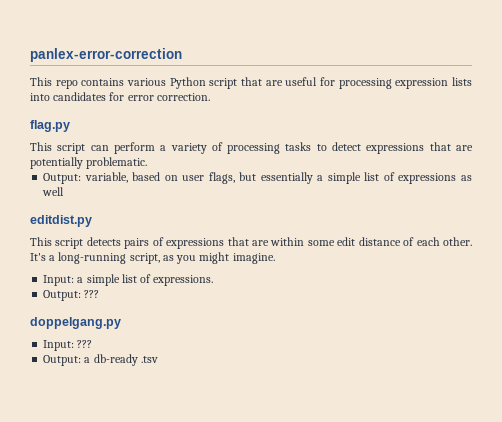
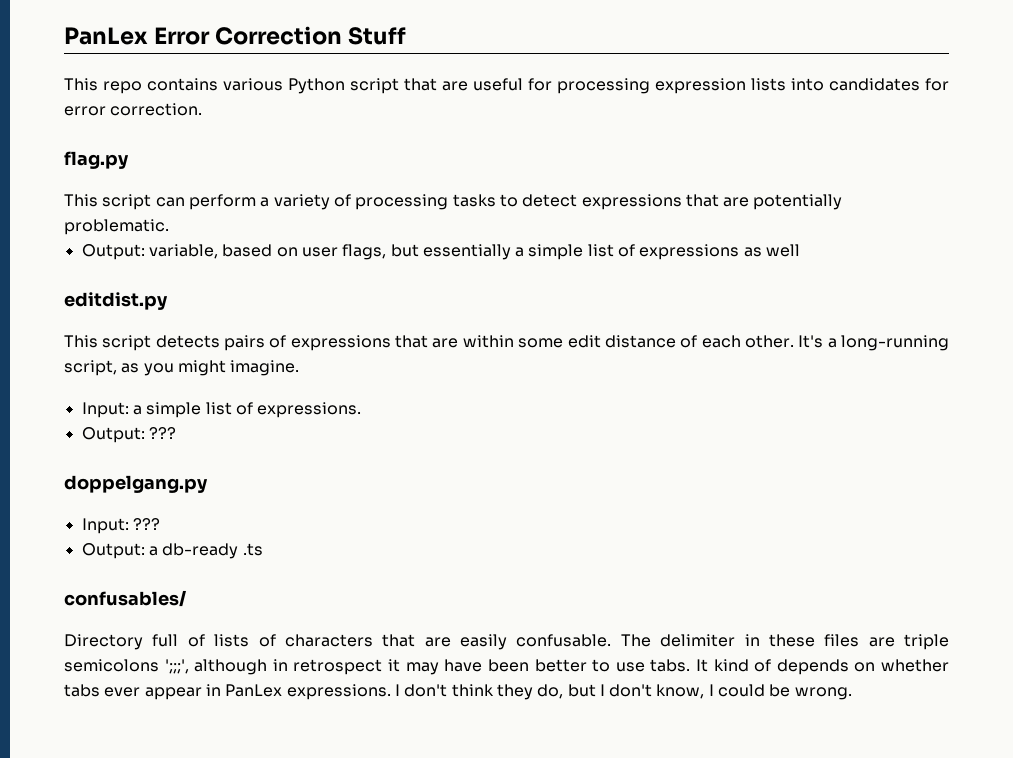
[30,48,182,62] panlex-error-correction -> [64,26,407,45] PanLex Error Correction Stuff
[140,356,158,363] .tsv -> [242,543,263,556] [64,590,186,607] [64,634,949,650] [64,659,949,675] [64,684,852,700] .ts // confusables/ // Directory full of lists of characters that are easily confusable. The delimiter in these files are triple semicolons ';;;', although in retrospect it may have been better to use tabs. It kind of depends on whether tabs ever appear in PanLex expressions. I don't think they do, but I don't know, I could be wrong.

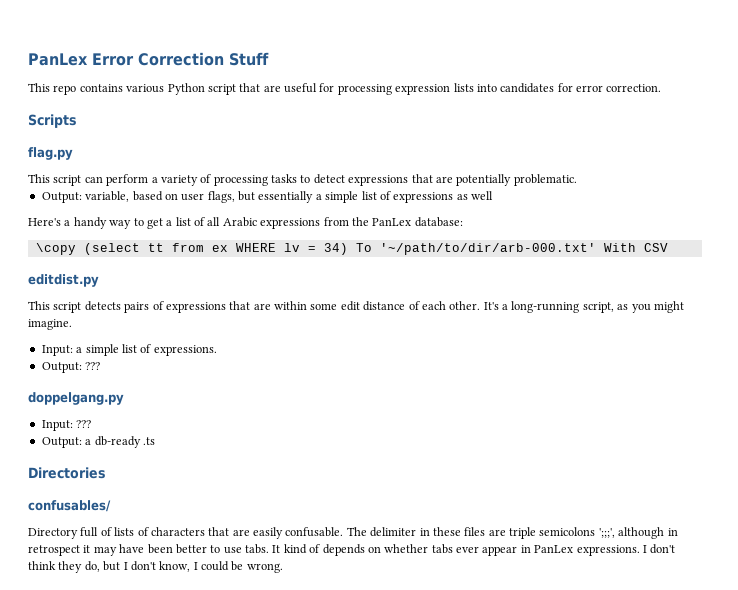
(203, 109) none -> [28,114,77,128] // Scripts
(801, 250) none -> [28,217,463,229] [35,243,668,255] // Here's a handy way to get a list of all Arabic expressions from the PanLex database: // \copy (select tt from ex WHERE lv = 34) To '~/path/to/dir/arb-000.txt' With CSV
(263, 549) none -> [28,467,106,479] // Directories

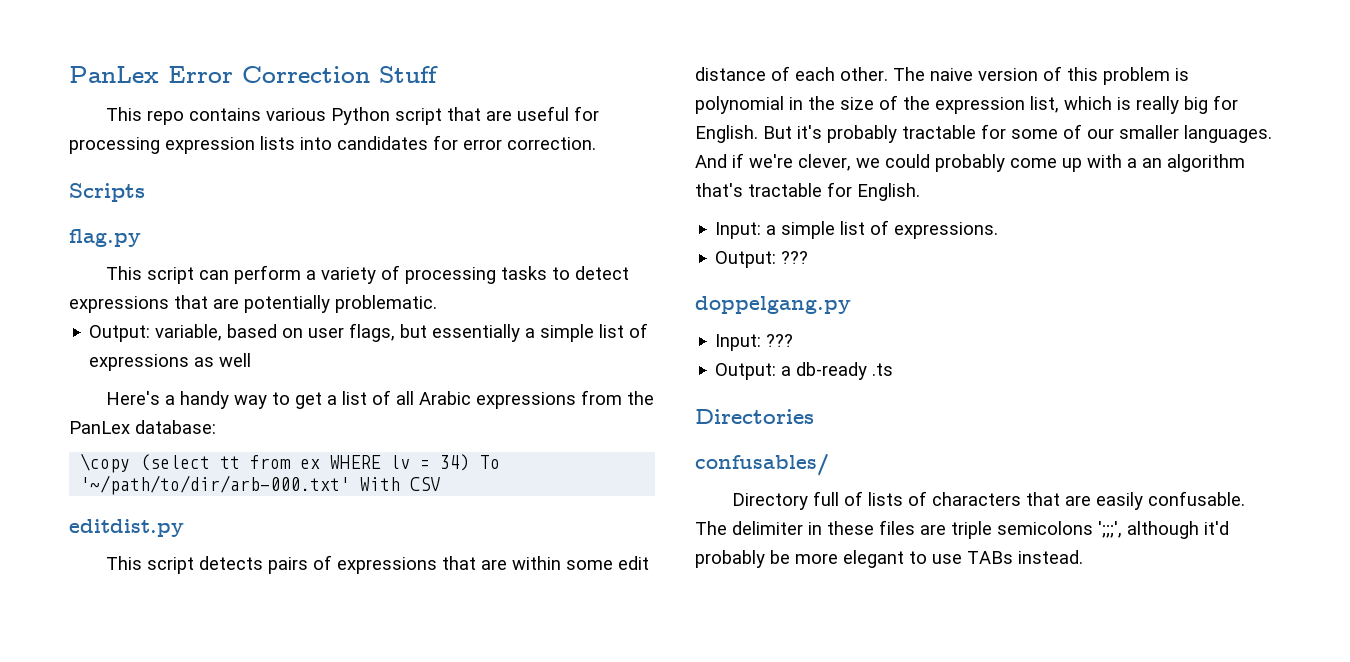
[483,301,684,313] [28,319,72,330] It's a long-running script, as you might imagine. -> [893,66,1189,85] [695,95,1238,114] [695,124,1272,143] [695,153,1245,172] [695,182,920,201] The naive version of this problem is polynomial in the size of the expression list, which is really big for English. But it's probably tractable for some of our smaller languages. And if we're clever, we could probably come up with a an algorithm that's tractable for English.
[667,528,678,536] [28,544,676,556] [28,561,283,573] in retrospect it may have been better to use tabs. It kind of depends on whether tabs ever appear in PanLex expressions. I don't think they do, but I don't know, I could be wrong. -> [1204,521,1229,535] [695,550,1083,568] it'd probably be more elegant to use TABs instead.

